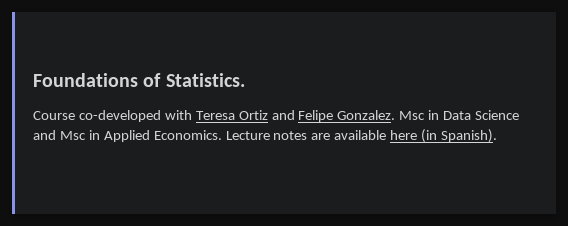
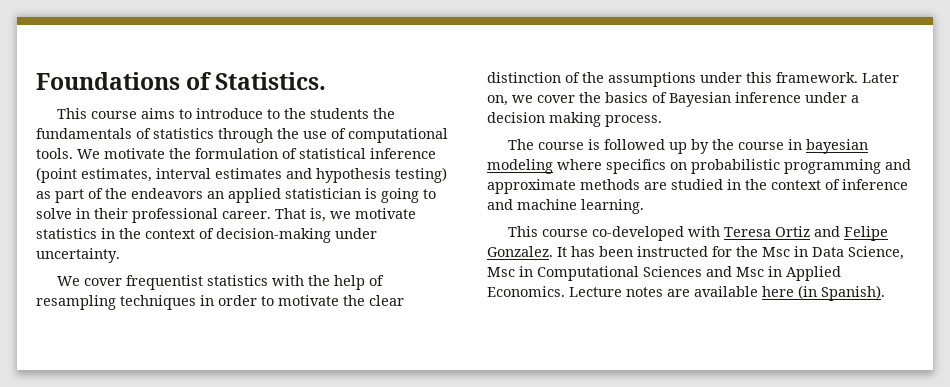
[33,111,75,120] Course -> [57,108,396,119] [36,128,448,143] [36,148,436,159] [36,167,447,183] [36,188,436,203] [36,208,416,223] [36,228,377,243] [36,248,120,263] [57,275,385,290] [36,295,404,310] [487,72,899,87] [487,92,859,107] [487,112,662,127] [508,139,869,154] [487,159,911,174] [487,179,908,194] [487,199,644,214] [508,226,589,237] This course aims to introduce to the students the fundamentals of statistics through the use of computational tools. We motivate the formulation of statistical inference (point estimates, interval estimates and hypothesis testing) as part of the endeavors an applied statistician is going to solve in their professional career. That is, we motivate statistics in the context of decision-making under uncertainty. // We cover frequentist statistics with the help of resampling techniques in order to motivate the clear distinction of the assumptions under this framework. Later on, we cover the basics of Bayesian inference under a decision making process. // The course is followed up by the course in bayesian modeling where specifics on probabilistic programming and approximate methods are studied in the context of inference and machine learning. // This course
[399,110,520,120] Msc in Data Science -> [557,246,904,260] [487,266,702,281] It has been instructed for the Msc in Data Science, Msc in Computational Sciences

